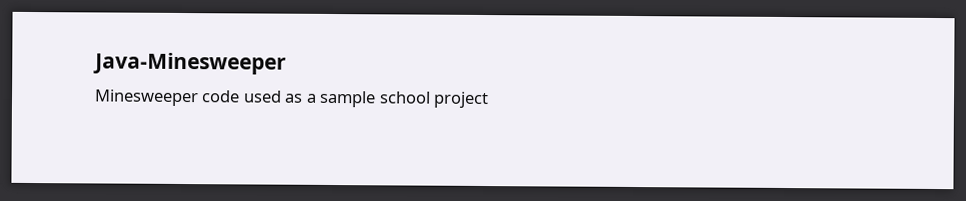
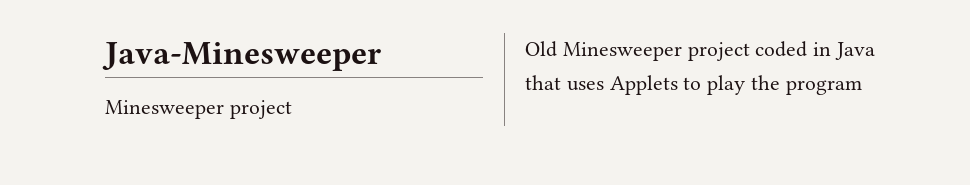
[201,90,490,109] code used as a sample school project -> [229,100,292,119] [525,41,876,61] [525,75,862,95] project // Old Minesweeper project coded in Java that uses Applets to play the program

